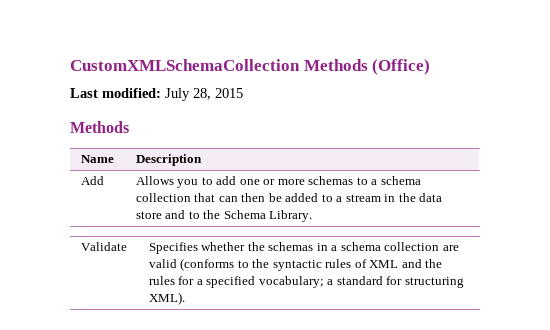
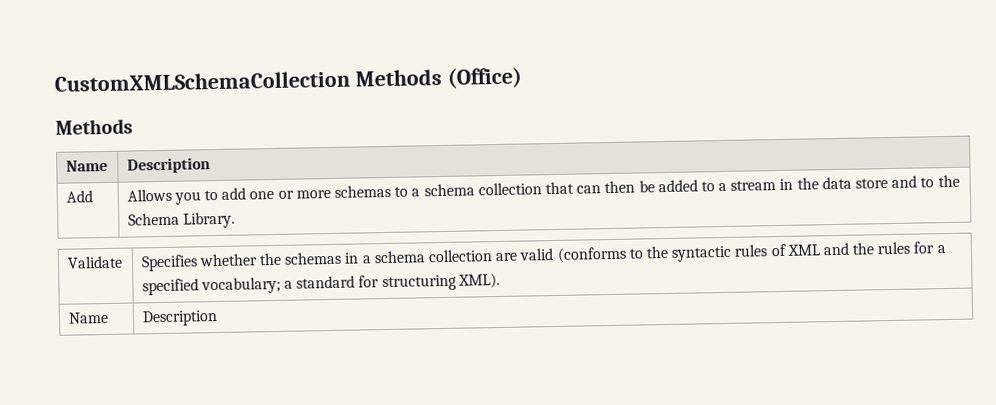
[70,88,243,101] // Last modified: July 28, 2015 -> (522, 77) none
(185, 298) none -> [67,311,109,324] [141,310,218,327] // Name | Description

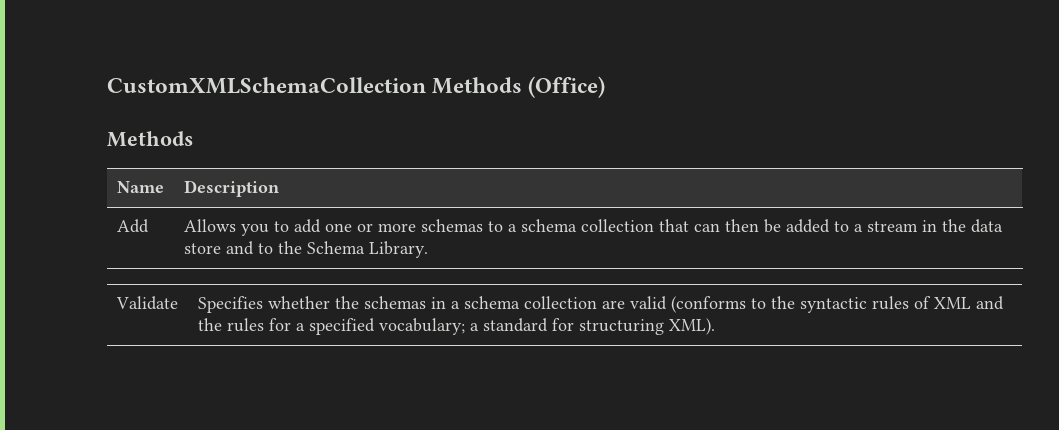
[67,311,109,324] [141,310,218,327] // Name | Description -> (715, 326) none

